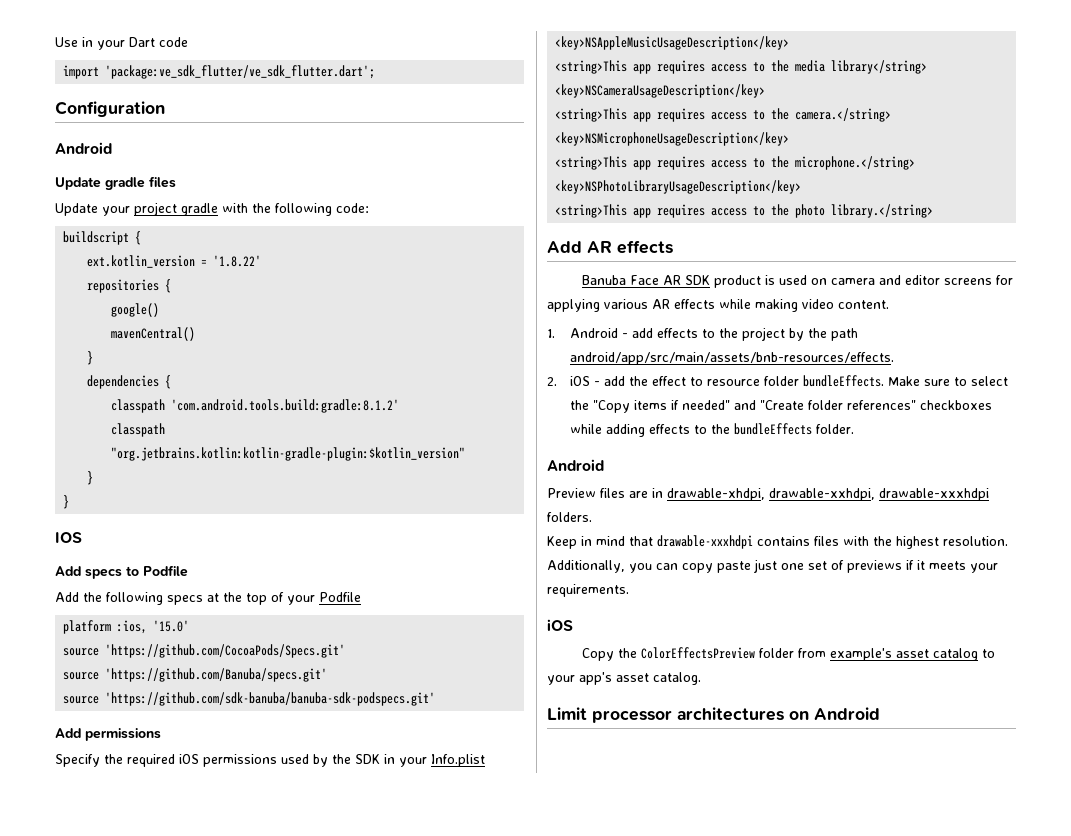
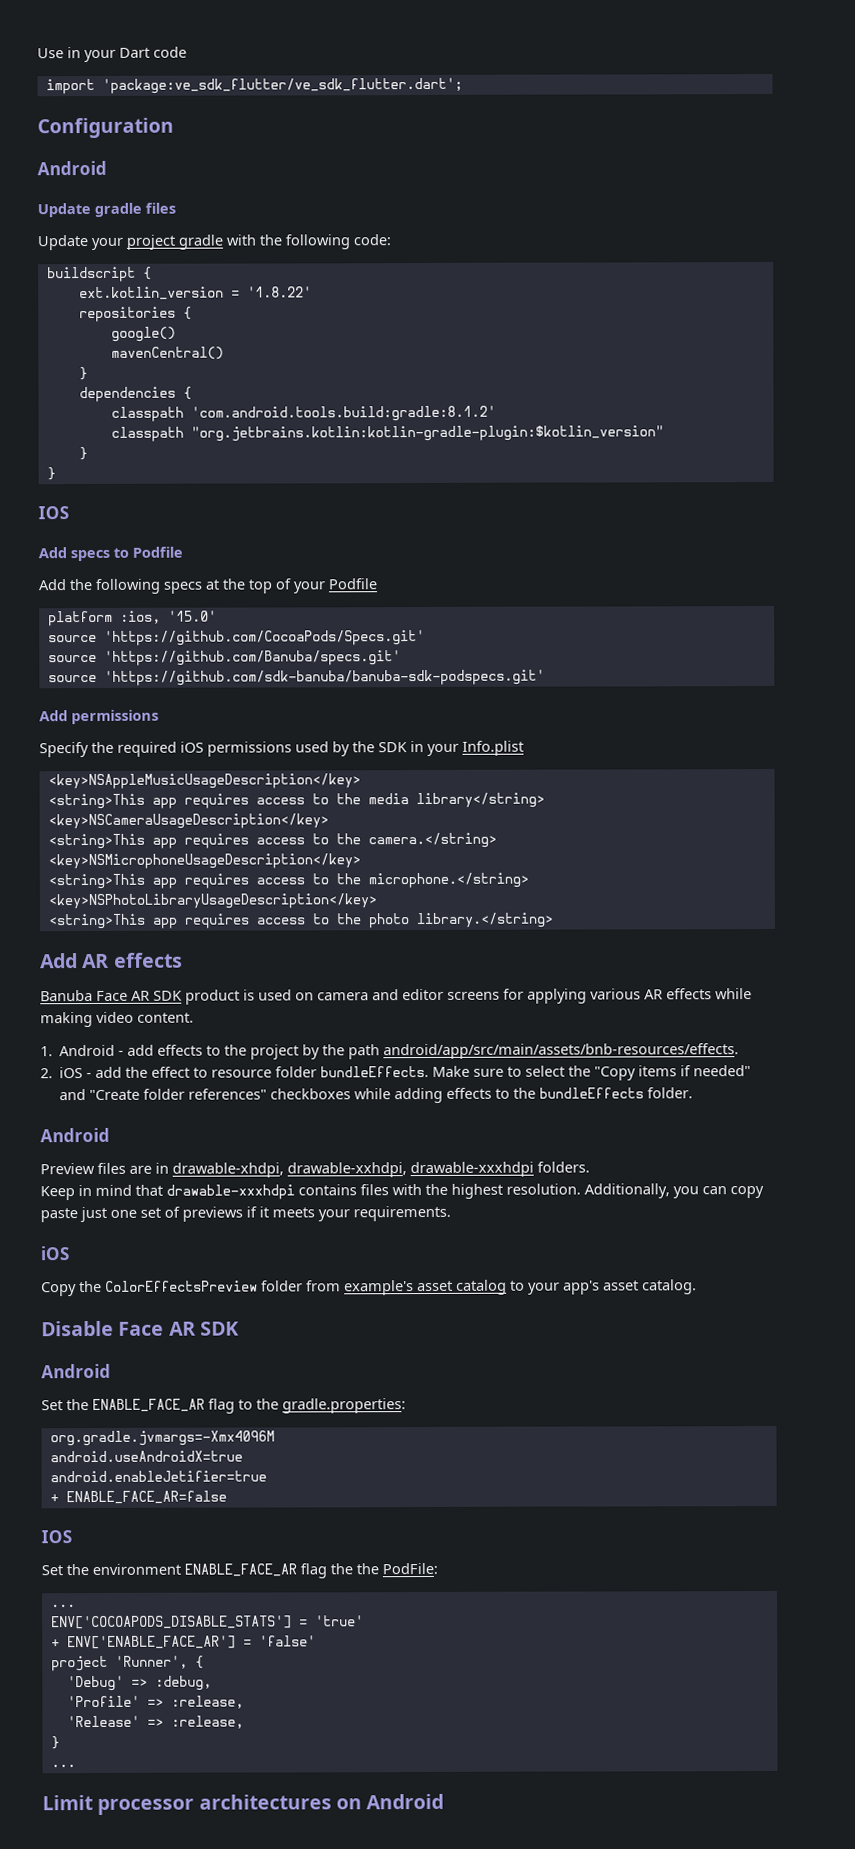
(701, 678) none -> [41,1320,239,1337] [41,1363,111,1379] [41,1398,406,1414] [49,1430,275,1447] [49,1450,243,1463] [49,1470,267,1483] [49,1490,227,1505] [41,1530,72,1544] [41,1562,438,1579] [50,1604,76,1608] [50,1615,364,1630] [50,1635,316,1650] [50,1655,204,1672] [66,1675,212,1692] [66,1695,244,1709] [66,1715,244,1729] [50,1736,60,1750] [50,1764,76,1768] // Disable Face AR SDK // Android // Set the ENABLE_FACE_AR flag to the gradle.properties: // org.gradle.jvmargs=-Xmx4096M // android.useAndroidX=true // android.enableJetifier=true // + ENABLE_FACE_AR=false // IOS // Set the environment ENABLE_FACE_AR flag the the PodFile: // ... // ENV['COCOAPODS_DISABLE_STATS'] = 'true' // + ENV['ENABLE_FACE_AR'] = 'false' // project 'Runner', { // 'Debug' => :debug, // 'Profile' => :release, // 'Release' => :release, // } // ...

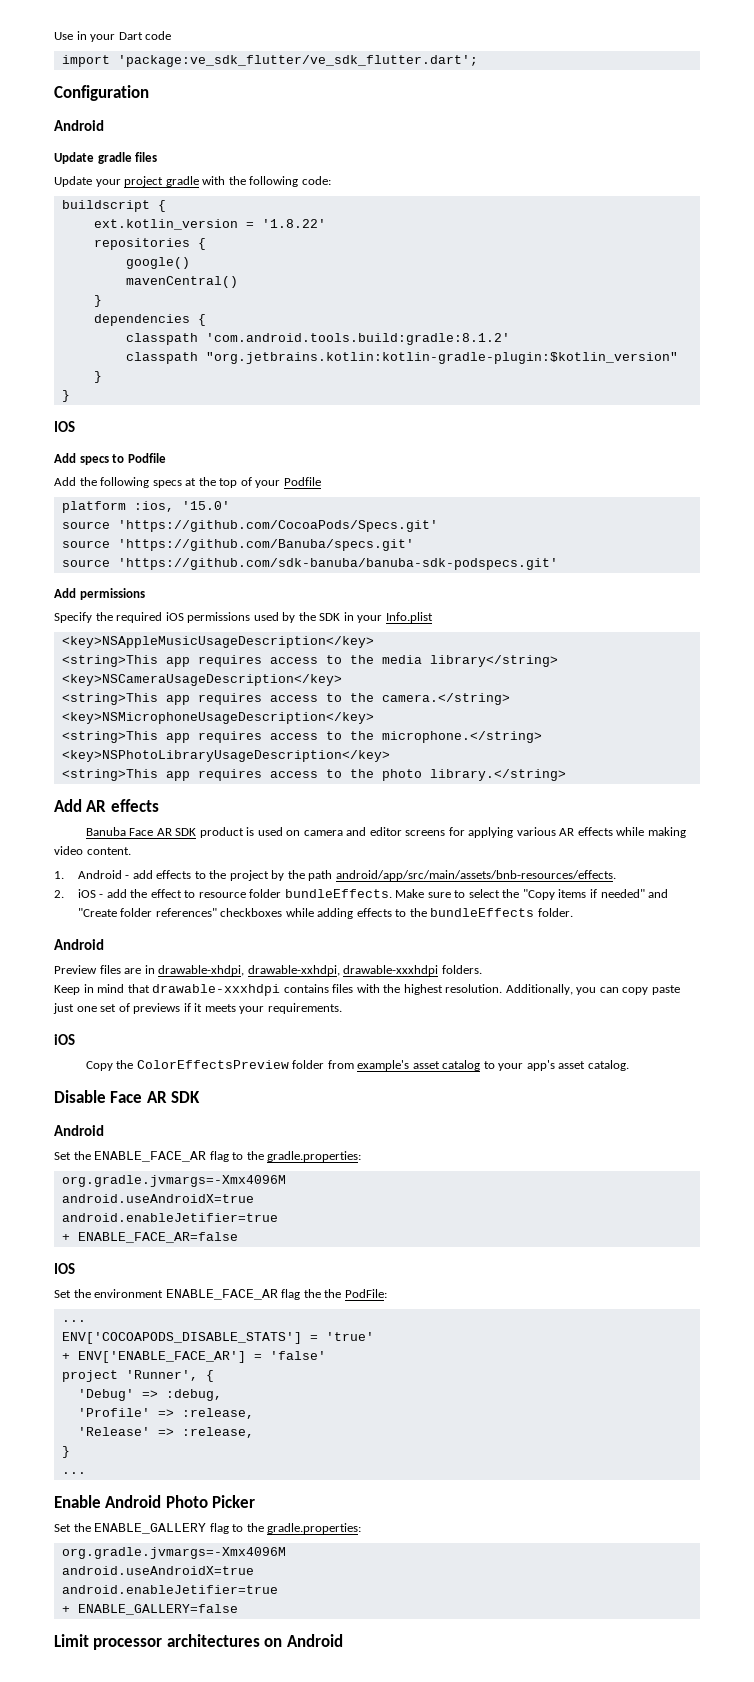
(76, 1766) none -> [54,1495,256,1508] [54,1523,362,1534] [61,1547,286,1559] [61,1566,254,1575] [61,1585,278,1594] [61,1604,238,1615] // Enable Android Photo Picker // Set the ENABLE_GALLERY flag to the gradle.properties: // org.gradle.jvmargs=-Xmx4096M // android.useAndroidX=true // android.enableJetifier=true // + ENABLE_GALLERY=false

